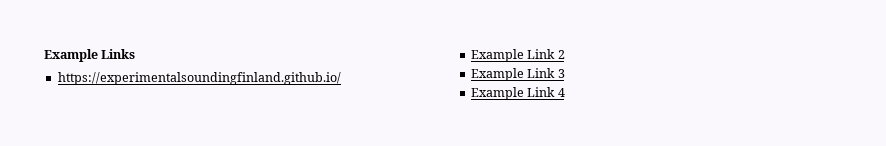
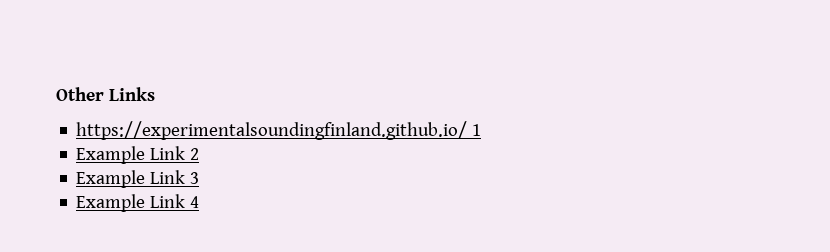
[44,49,98,62] Example -> [56,87,104,101] Other
(341, 78) none -> [472,124,482,136] 1

